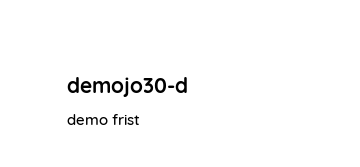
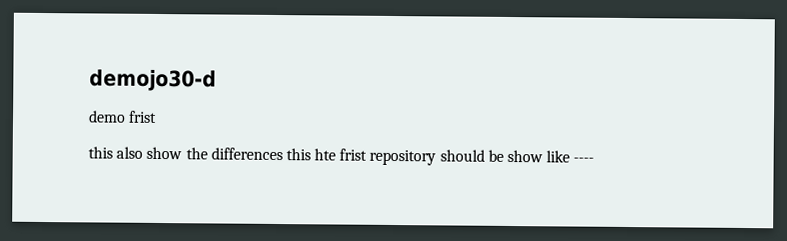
(141, 119) none -> [88,146,595,166] // this also show the differences this hte frist repository should be show like ----

